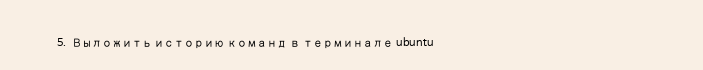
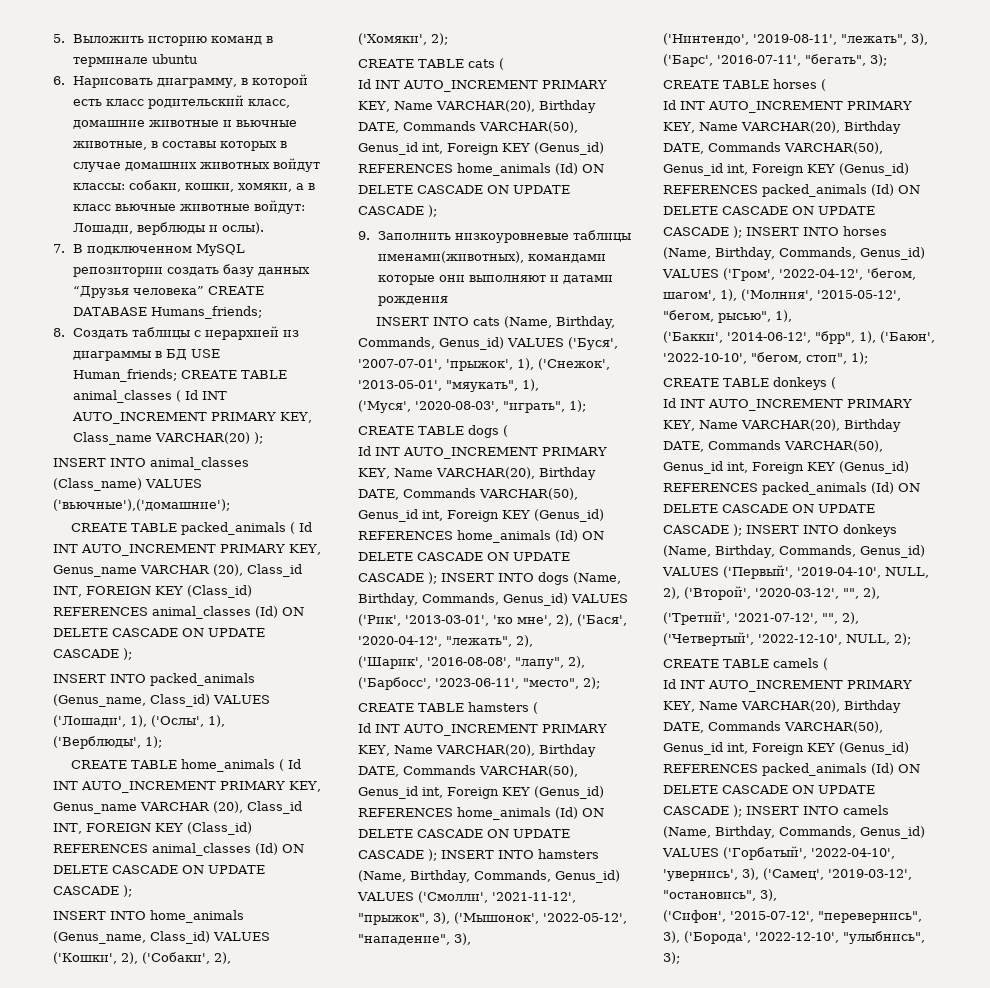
(435, 42) none -> [53,74,308,88] [72,95,290,109] [72,120,297,129] [72,141,287,151] [72,158,320,172] [72,180,315,192] [72,200,305,214] [72,222,264,235] [53,244,245,256] [72,264,310,277] [72,286,264,298] [72,306,262,319] [53,326,299,340] [72,349,220,361] [72,369,287,382] [72,390,227,403] [71,412,312,424] [72,432,263,445] [53,457,249,470] [53,478,202,491] [53,499,230,511] [70,522,312,535] [53,544,321,556] [53,564,302,577] [53,585,252,598] [53,606,304,619] [53,628,265,637] [53,648,132,660] [53,673,255,686] [53,694,270,707] [53,715,225,727] [53,736,162,749] [70,759,301,772] [53,781,321,793] [53,801,302,814] [53,822,252,835] [53,843,304,856] [53,865,265,874] [53,885,132,897] [53,910,244,923] [53,931,270,944] [53,952,231,964] [358,33,448,45] [358,58,504,70] [358,79,607,92] [358,100,596,113] [358,121,578,133] [358,142,604,155] [358,163,604,176] [358,185,570,194] [358,205,437,217] [358,230,631,243] [377,251,606,263] [377,275,613,285] [377,296,448,306] [375,316,616,329] [358,337,618,350] [358,358,610,371] [358,379,539,392] [358,400,586,413] [358,425,508,438] [358,446,607,459] [358,467,596,480] [358,488,578,500] [358,509,604,522] [358,530,604,543] [358,552,570,561] [358,572,621,585] [358,593,628,606] [358,614,627,626] [358,635,533,647] [358,656,585,669] [358,677,600,690] [358,702,538,714] [358,723,607,736] [358,744,596,757] [358,765,578,777] [358,786,604,799] [358,807,604,820] [358,829,570,838] [358,849,599,861] [358,870,620,883] [357,891,576,903] [358,912,627,925] [358,933,471,945] [663,33,928,45] [663,54,887,67] [663,79,826,91] [663,100,912,113] [663,121,901,134] [663,142,883,154] [663,163,909,176] [663,184,920,197] [663,206,875,215] [663,226,887,238] [663,247,925,260] [662,268,916,281] [663,289,901,301] [663,310,792,323] [663,331,935,344] [663,352,868,364] [663,377,836,390] [663,398,912,411] [663,419,901,432] [663,440,883,452] [663,461,909,474] [663,482,920,495] [663,504,875,513] [663,524,897,537] [663,545,925,558] [662,565,929,579] [663,586,880,600] [663,611,859,625] [663,632,911,646] [663,658,828,670] [663,679,912,692] [663,700,901,713] [663,721,883,733] [663,742,909,755] [663,763,920,776] [663,785,875,794] [663,805,889,817] [663,826,925,839] [662,846,895,860] [663,868,912,881] [663,889,777,901] [663,910,922,923] [663,931,925,944] [663,952,680,964] // 6. Нарисовать диаграмму, в которой есть класс родительский класс, домашние животные и вьючные животные, в составы которых в случае домашних животных войдут классы: собаки, кошки, хомяки, а в класс вьючные животные войдут: Лошади, верблюды и ослы). // 7. В подключенном MySQL репозитории создать базу данных “Друзья человека” CREATE DATABASE Humans_friends; // 8. Создать таблицы с иерархией из диаграммы в БД USE Human_friends; CREATE TABLE animal_classes ( Id INT AUTO_INCREMENT PRIMARY KEY, Class_name VARCHAR(20) ); // INSERT INTO animal_classes (Class_name) VALUES ('вьючные'),('домашние'); // CREATE TABLE packed_animals ( Id INT AUTO_INCREMENT PRIMARY KEY, Genus_name VARCHAR (20), Class_id INT, FOREIGN KEY (Class_id) REFERENCES animal_classes (Id) ON DELETE CASCADE ON UPDATE CASCADE ); // INSERT INTO packed_animals (Genus_name, Class_id) VALUES ('Лошади', 1), ('Ослы', 1), // ('Верблюды', 1); // CREATE TABLE home_animals ( Id INT AUTO_INCREMENT PRIMARY KEY, Genus_name VARCHAR (20), Class_id INT, FOREIGN KEY (Class_id) REFERENCES animal_classes (Id) ON DELETE CASCADE ON UPDATE CASCADE ); // INSERT INTO home_animals (Genus_name, Class_id) VALUES ('Кошки', 2), ('Собаки', 2), // ('Хомяки', 2); // CREATE TABLE cats ( // Id INT AUTO_INCREMENT PRIMARY KEY, Name VARCHAR(20), Birthday DATE, Commands VARCHAR(50), Genus_id int, Foreign KEY (Genus_id) REFERENCES home_animals (Id) ON DELETE CASCADE ON UPDATE CASCADE ); // 9. Заполнить низкоуровневые таблицы именами(животных), командами которые они выполняют и датами рождения // INSERT INTO cats (Name, Birthday, Commands, Genus_id) VALUES ('Буся', '2007-07-01', 'прыжок', 1), ('Снежок', '2013-05-01', "мяукать", 1), // ('Муся', '2020-08-03', "играть", 1); // CREATE TABLE dogs ( // Id INT AUTO_INCREMENT PRIMARY KEY, Name VARCHAR(20), Birthday DATE, Commands VARCHAR(50), Genus_id int, Foreign KEY (Genus_id) REFERENCES home_animals (Id) ON DELETE CASCADE ON UPDATE CASCADE ); INSERT INTO dogs (Name, Birthday, Commands, Genus_id) VALUES ('Рик', '2013-03-01', 'ко мне', 2), ('Бася', '2020-04-12', "лежать", 2), // ('Шарик', '2016-08-08', "лапу", 2), ('Барбосс', '2023-06-11', "место", 2); // CREATE TABLE hamsters ( // Id INT AUTO_INCREMENT PRIMARY KEY, Name VARCHAR(20), Birthday DATE, Commands VARCHAR(50), Genus_id int, Foreign KEY (Genus_id) REFERENCES home_animals (Id) ON DELETE CASCADE ON UPDATE CASCADE ); INSERT INTO hamsters (Name, Birthday, Commands, Genus_id) VALUES ('Смолли', '2021-11-12', "прыжок", 3), ('Мышонок', '2022-05-12', "нападение", 3), // ('Нинтендо', '2019-08-11', "лежать", 3), ('Барс', '2016-07-11', "бегать", 3); // CREATE TABLE horses ( // Id INT AUTO_INCREMENT PRIMARY KEY, Name VARCHAR(20), Birthday DATE, Commands VARCHAR(50), Genus_id int, Foreign KEY (Genus_id) REFERENCES packed_animals (Id) ON DELETE CASCADE ON UPDATE CASCADE ); INSERT INTO horses (Name, Birthday, Commands, Genus_id) VALUES ('Гром', '2022-04-12', 'бегом, шагом', 1), ('Молния', '2015-05-12', "бегом, рысью", 1), // ('Бакки', '2014-06-12', "брр", 1), ('Баюн', '2022-10-10', "бегом, стоп", 1); // CREATE TABLE donkeys ( // Id INT AUTO_INCREMENT PRIMARY KEY, Name VARCHAR(20), Birthday DATE, Commands VARCHAR(50), Genus_id int, Foreign KEY (Genus_id) REFERENCES packed_animals (Id) ON DELETE CASCADE ON UPDATE CASCADE ); INSERT INTO donkeys (Name, Birthday, Commands, Genus_id) VALUES ('Первый', '2019-04-10', NULL, 2), ('Второй', '2020-03-12', "", 2), // ('Третий', '2021-07-12', "", 2), ('Четвертый', '2022-12-10', NULL, 2); // CREATE TABLE camels ( // Id INT AUTO_INCREMENT PRIMARY KEY, Name VARCHAR(20), Birthday DATE, Commands VARCHAR(50), Genus_id int, Foreign KEY (Genus_id) REFERENCES packed_animals (Id) ON DELETE CASCADE ON UPDATE CASCADE ); INSERT INTO camels (Name, Birthday, Commands, Genus_id) VALUES ('Горбатый', '2022-04-10', 'увернись', 3), ('Самец', '2019-03-12', "остановись", 3), // ('Сифон', '2015-07-12', "перевернись", 3), ('Борода', '2022-12-10', "улыбнись", 3);

